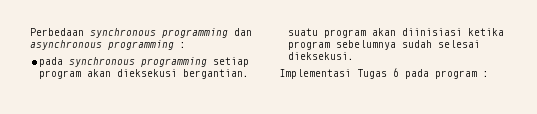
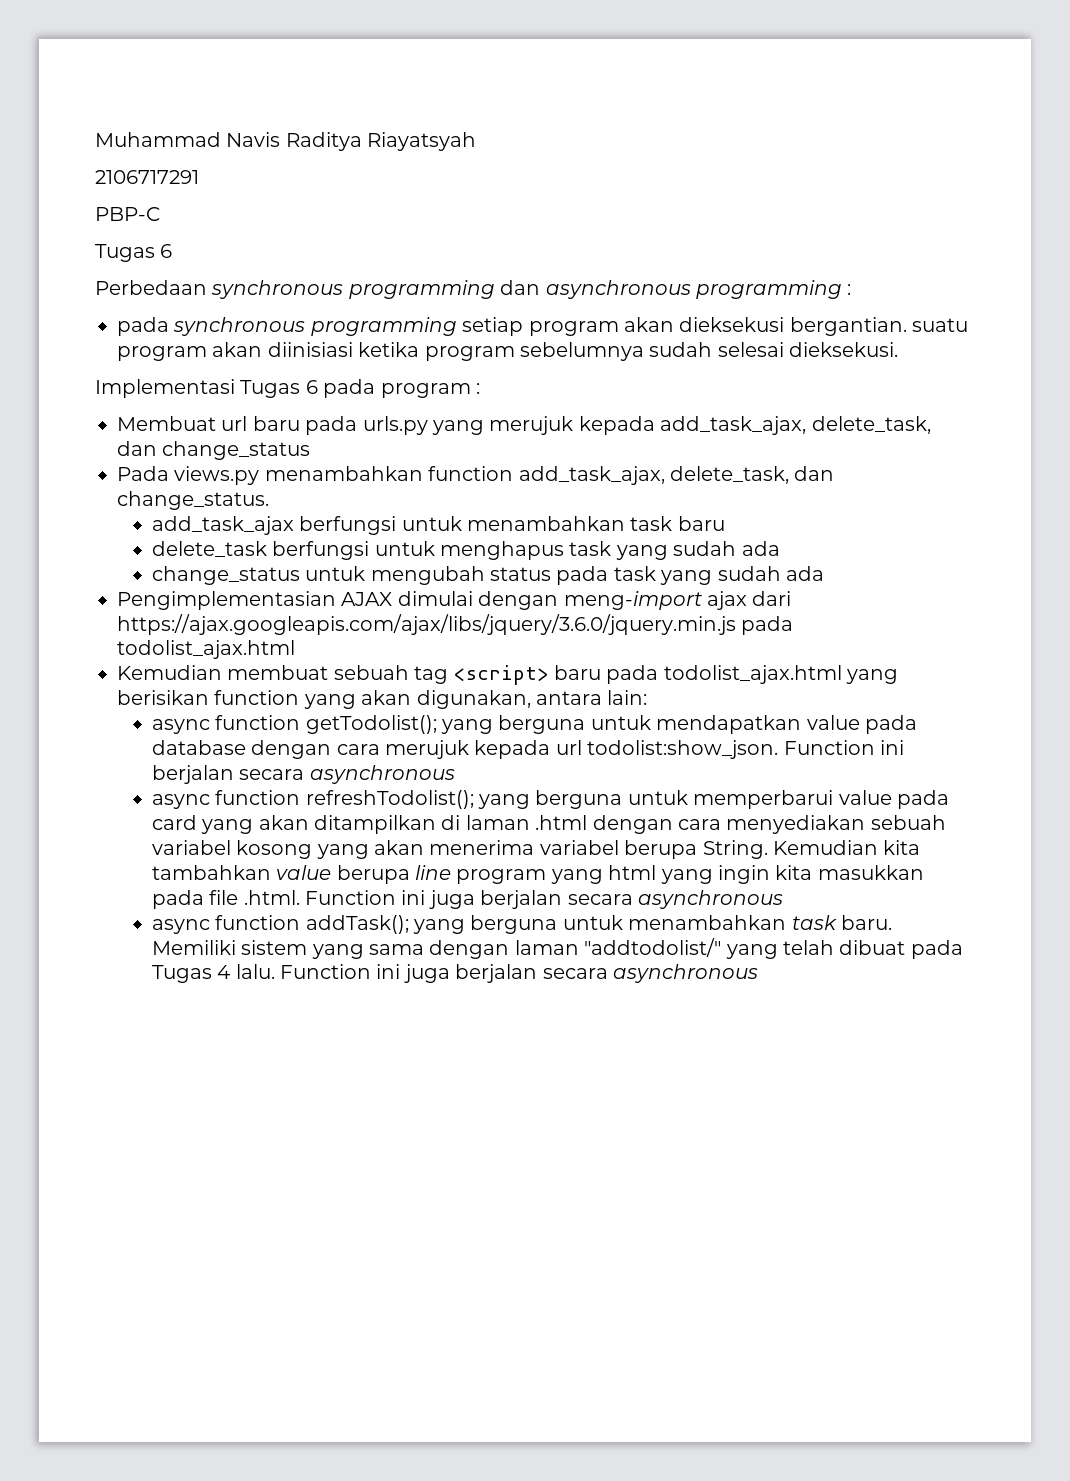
(30, 32) none -> [95,132,477,151] [95,170,199,184] [95,207,160,221] [95,244,173,262] Muhammad Navis Raditya Riayatsyah // 2106717291 // PBP-C // Tugas 6 //
(489, 74) none -> [117,416,931,435] [117,441,311,460] [117,466,835,485] [117,491,269,510] [151,516,725,535] [151,541,780,560] [151,566,824,585] [117,591,792,610] [117,614,794,635] [117,640,295,659] [117,665,899,685] [117,690,648,709] [151,715,917,734] [151,740,904,759] [151,765,455,784] [151,790,949,809] [151,815,946,834] [151,840,921,859] [151,865,924,884] [151,890,783,909] [151,915,892,934] [151,938,963,959] [151,964,758,983] // Membuat url baru pada urls.py yang merujuk kepada add_task_ajax, delete_task, dan change_status // Pada views.py menambahkan function add_task_ajax, delete_task, dan change_status. // add_task_ajax berfungsi untuk menambahkan task baru // delete_task berfungsi untuk menghapus task yang sudah ada // change_status untuk mengubah status pada task yang sudah ada // Pengimplementasian AJAX dimulai dengan meng-import ajax dari https://ajax.googleapis.com/ajax/libs/jquery/3.6.0/jquery.min.js pada todolist_ajax.html // Kemudian membuat sebuah tag <script> baru pada todolist_ajax.html yang berisikan function yang akan digunakan, antara lain: // async function getTodolist(); yang berguna untuk mendapatkan value pada database dengan cara merujuk kepada url todolist:show_json. Function ini berjalan secara asynchronous // async function refreshTodolist(); yang berguna untuk memperbarui value pada card yang akan ditampilkan di laman .html dengan cara menyediakan sebuah variabel kosong yang akan menerima variabel berupa String. Kemudian kita tambahkan value berupa line program yang html yang ingin kita masukkan pada file .html. Function ini juga berjalan secara asynchronous // async function addTask(); yang berguna untuk menambahkan task baru. Memiliki sistem yang sama dengan laman "addtodolist/" yang telah dibuat pada Tugas 4 lalu. Function ini juga berjalan secara asynchronous

